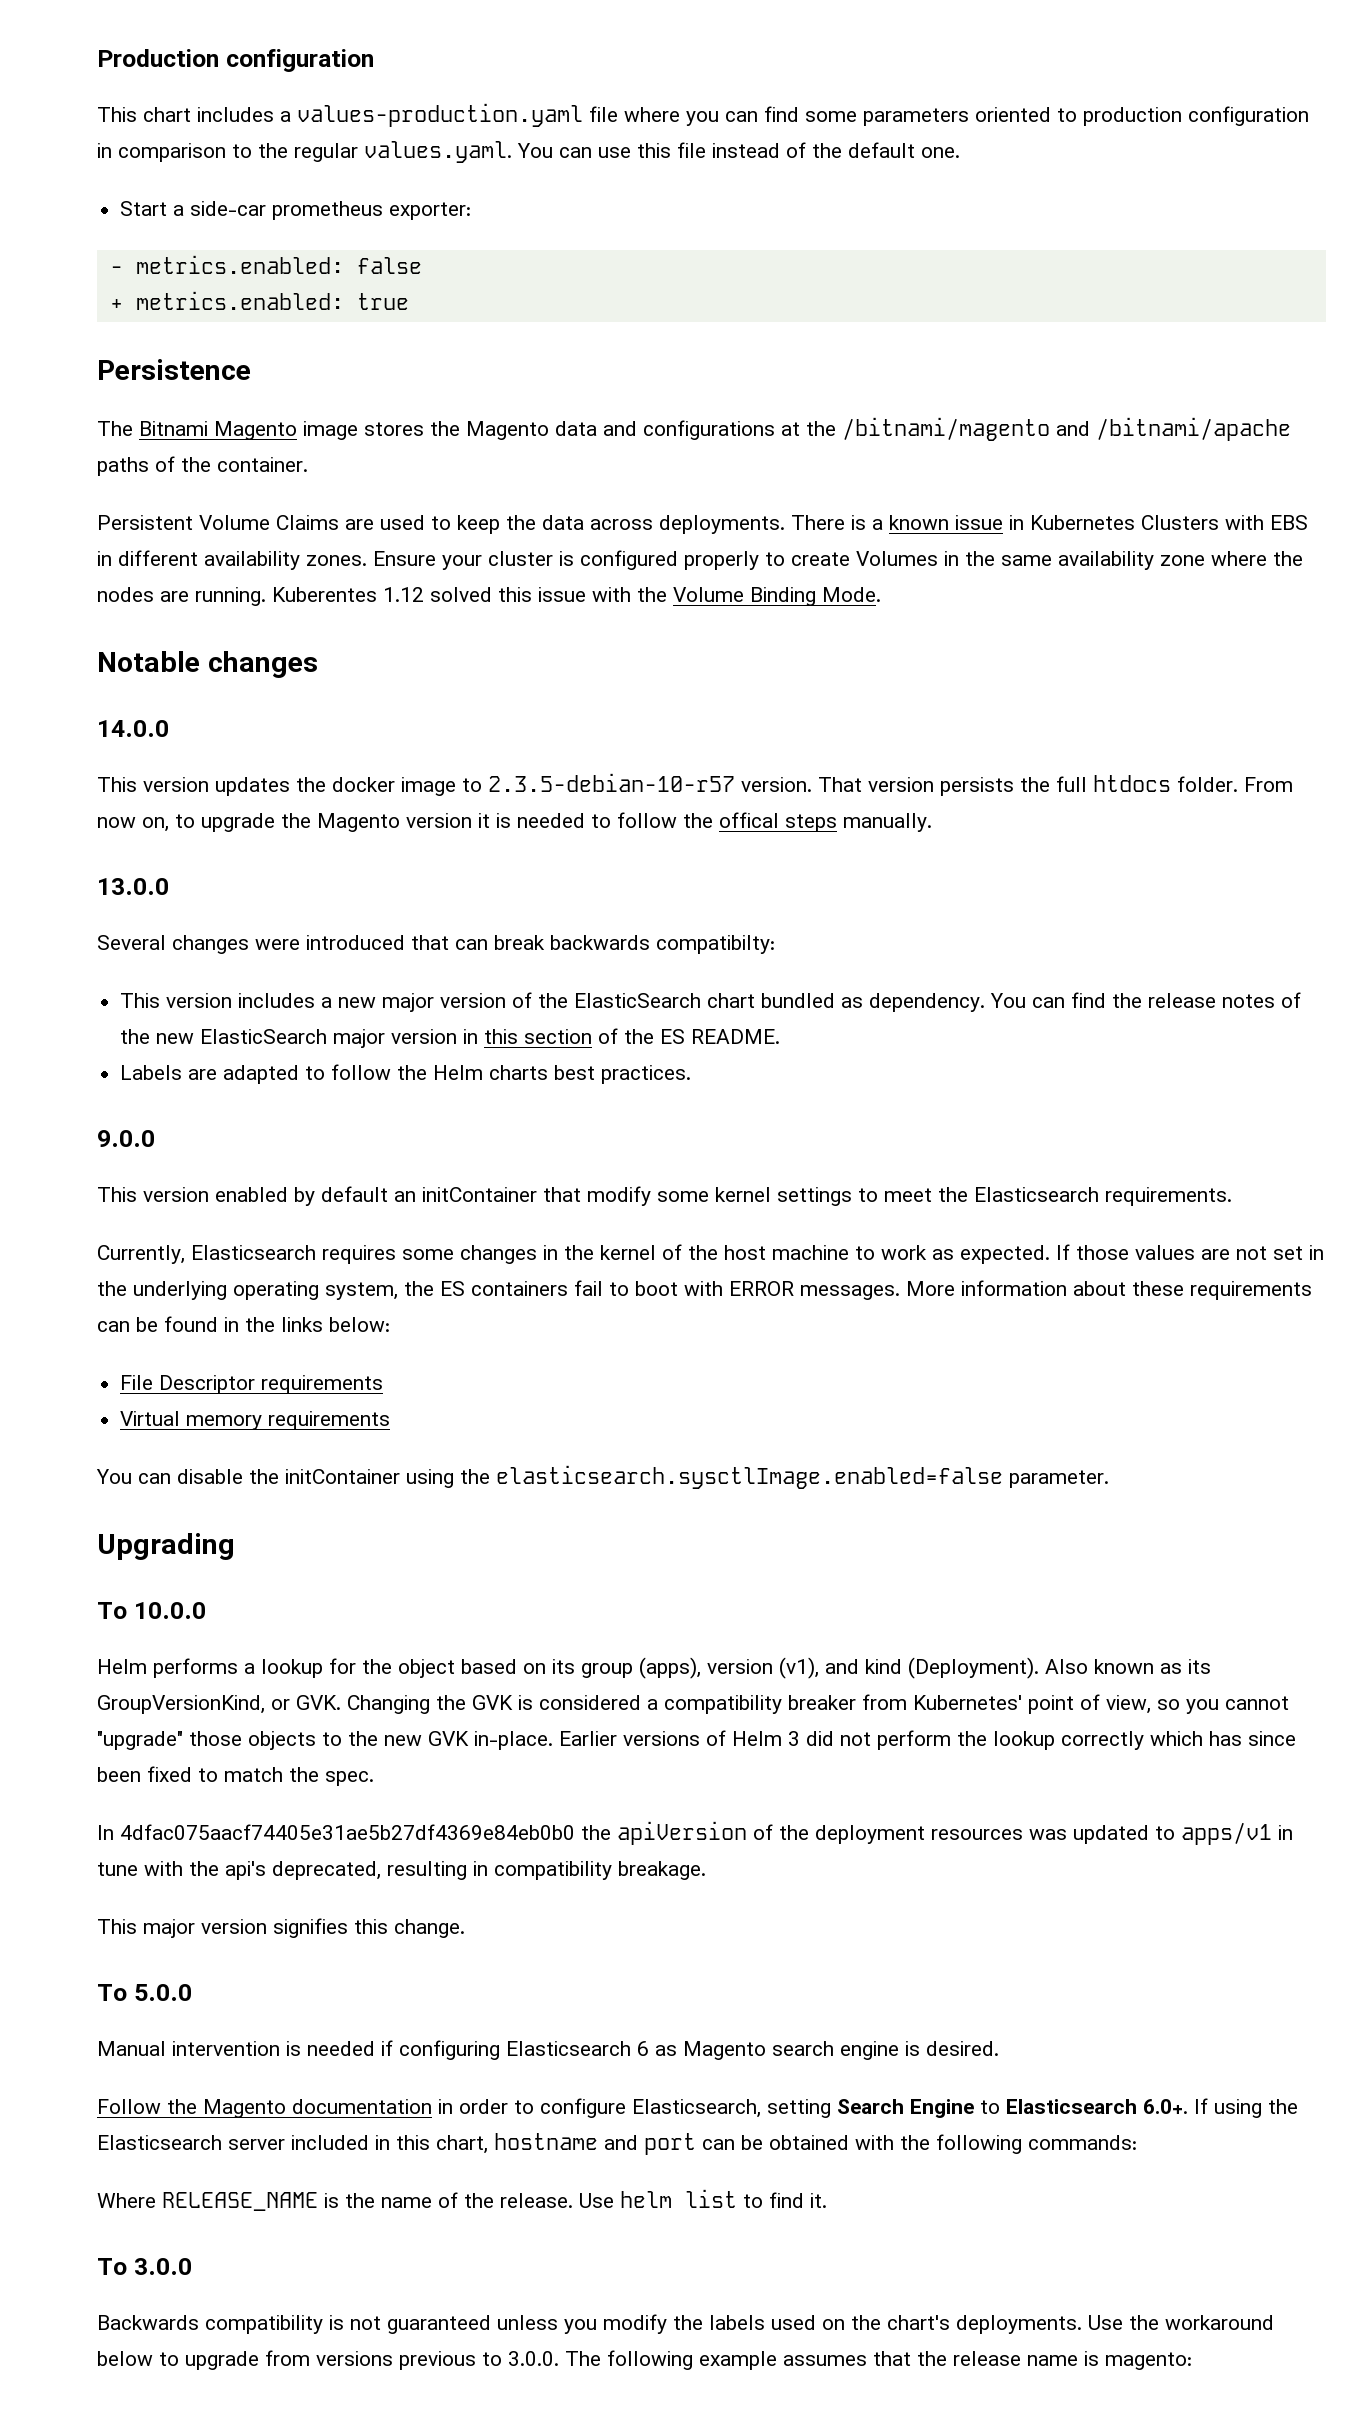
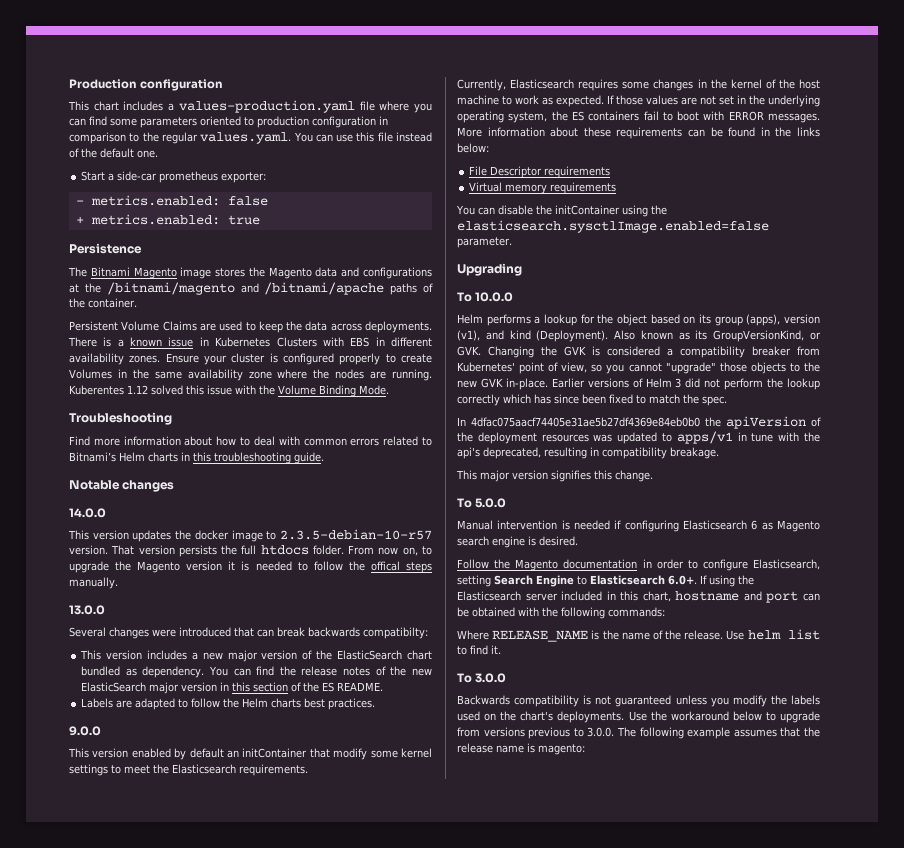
(881, 594) none -> [69,412,172,425] [69,436,432,446] [69,452,324,464] // Troubleshooting // Find more information about how to deal with common errors related to Bitnami’s Helm charts in this troubleshooting guide.

